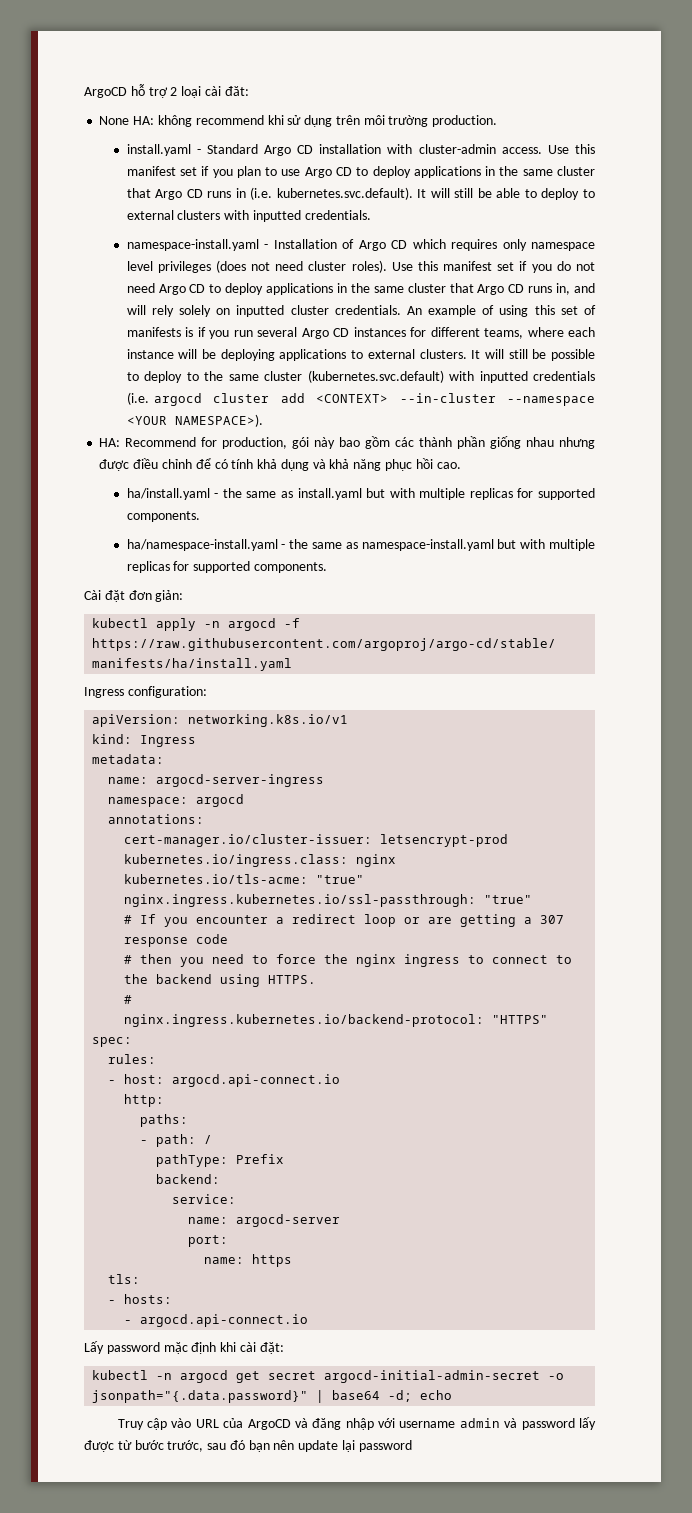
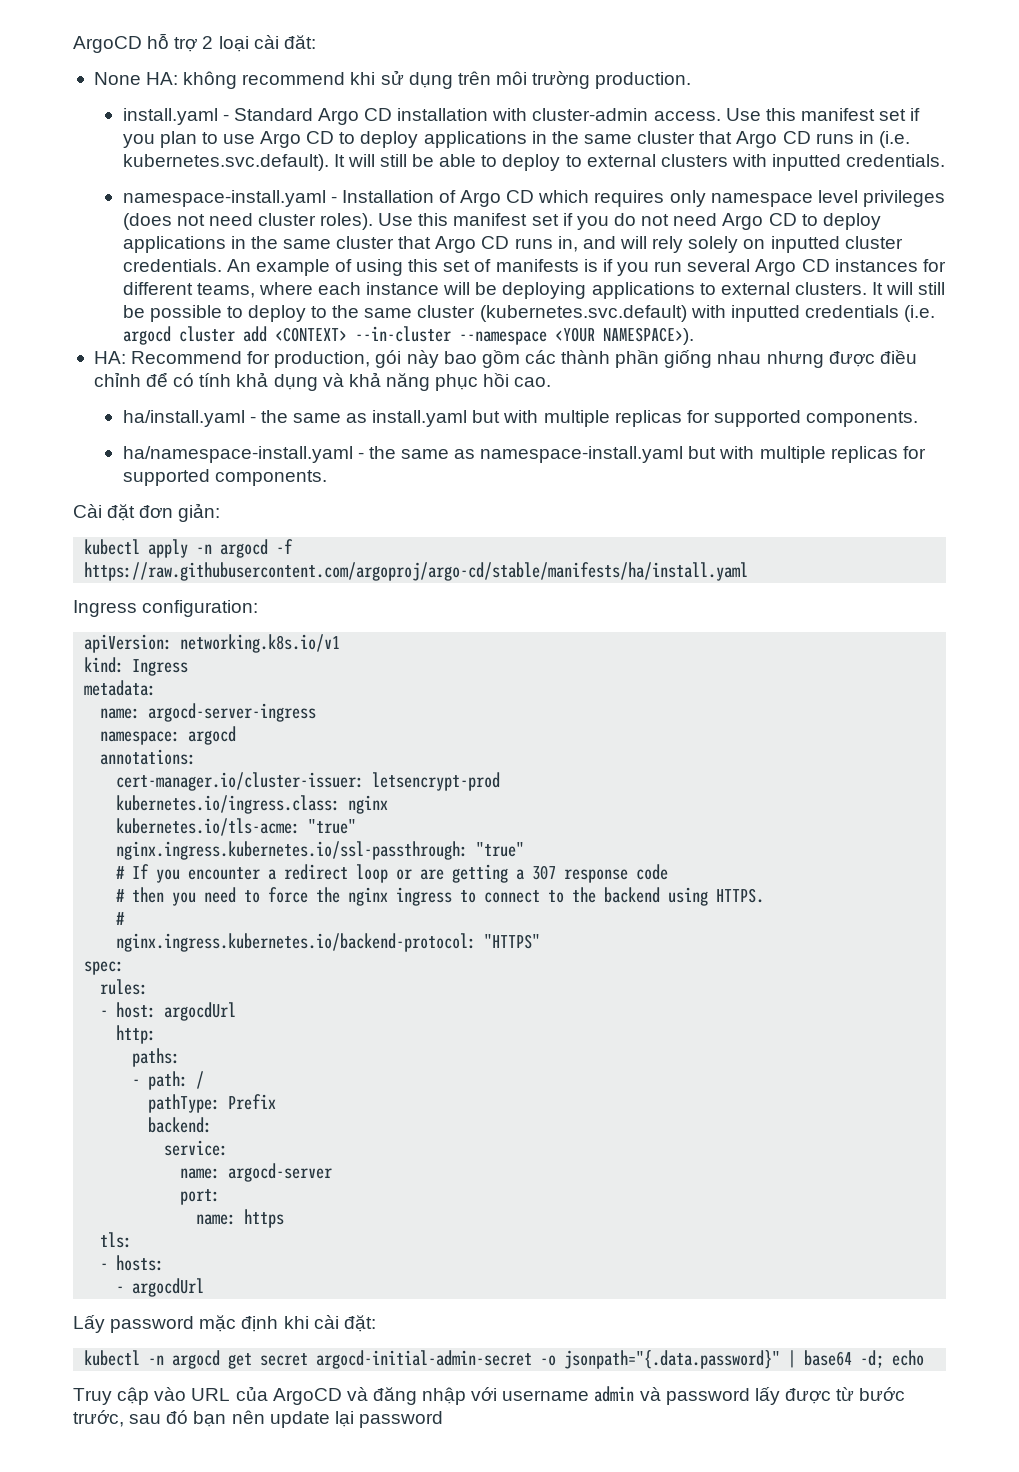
[172,1074,341,1087] argocd.api-connect.io -> [164,1002,237,1021] argocdUrl
[140,1314,309,1327] argocd.api-connect.io -> [132,1278,205,1297] argocdUrl

